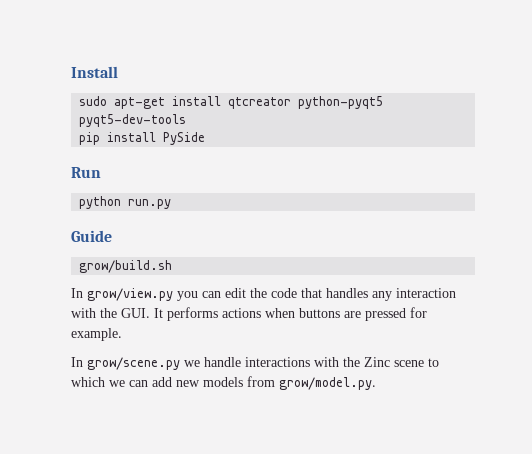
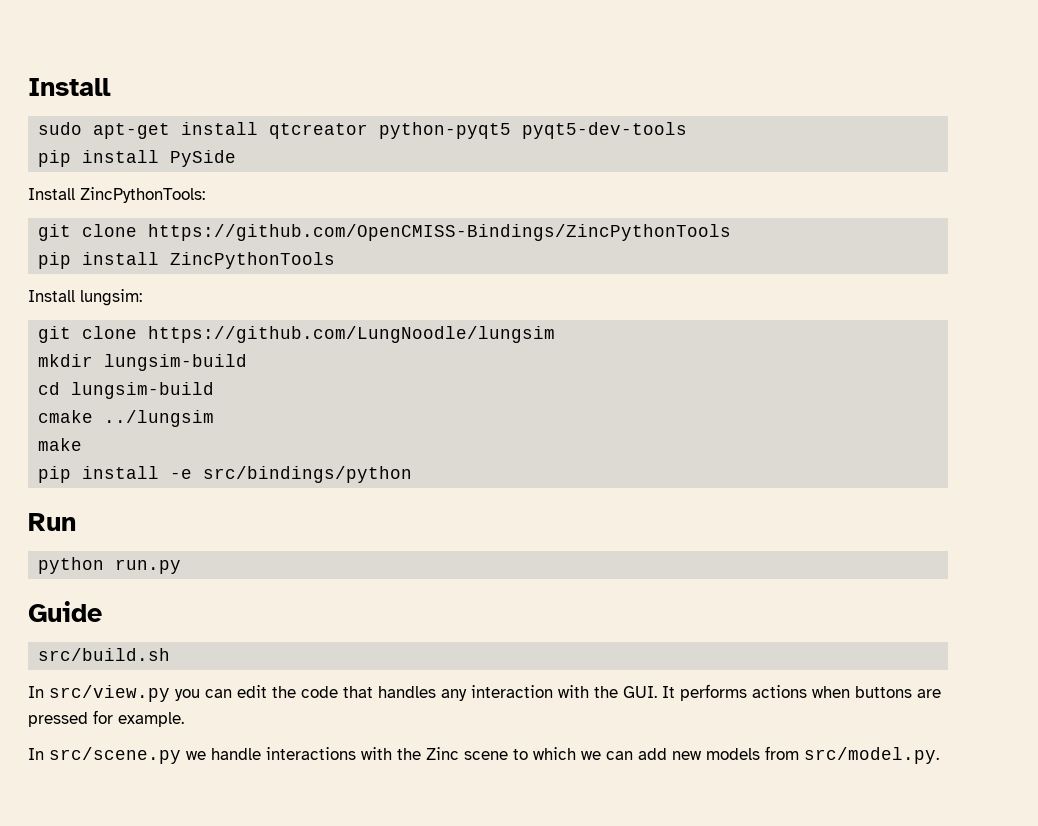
(206, 138) none -> [28,187,205,203] [38,224,732,241] [38,252,336,269] [28,289,142,306] [38,326,556,343] [38,354,248,371] [38,382,215,399] [38,410,215,427] [38,438,83,451] [38,466,413,483] // Install ZincPythonTools: // git clone https://github.com/OpenCMISS-Bindings/ZincPythonTools // pip install ZincPythonTools // Install lungsim: // git clone https://github.com/LungNoodle/lungsim // mkdir lungsim-build // cd lungsim-build // cmake ../lungsim // make // pip install -e src/bindings/python
[79,260,173,273] [71,288,173,301] grow/build.sh // In grow/view.py -> [38,648,171,661] [28,685,170,702] src/build.sh // In src/view.py
[87,357,180,370] grow/scene.py -> [49,747,181,764] src/scene.py
[279,377,376,390] grow/model.py. -> [804,747,939,764] src/model.py.

